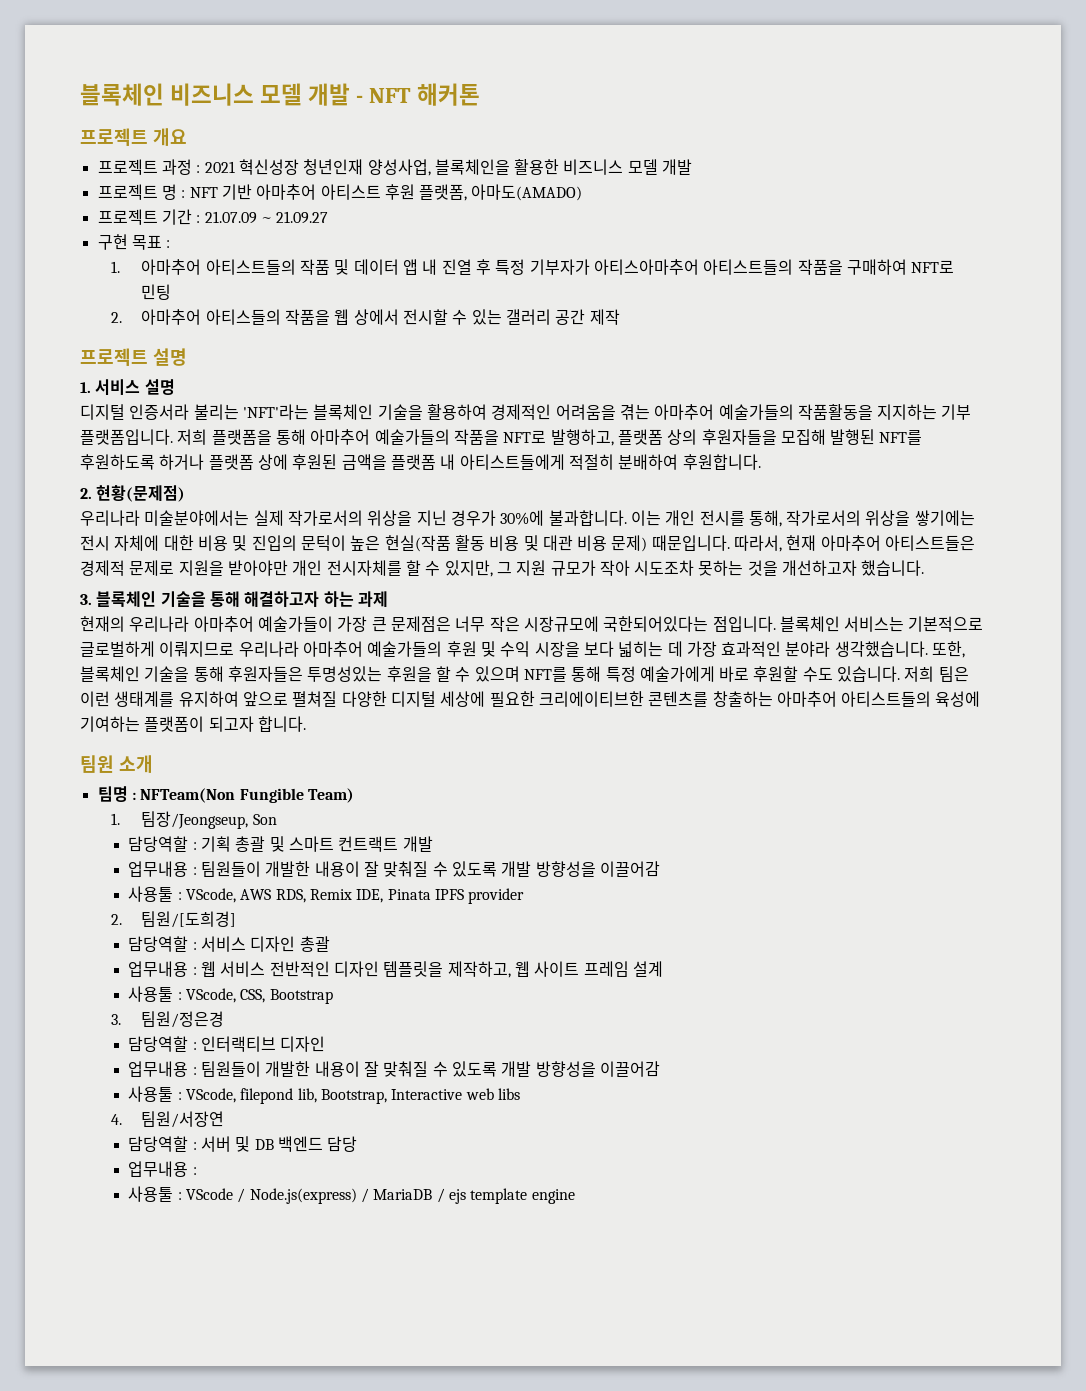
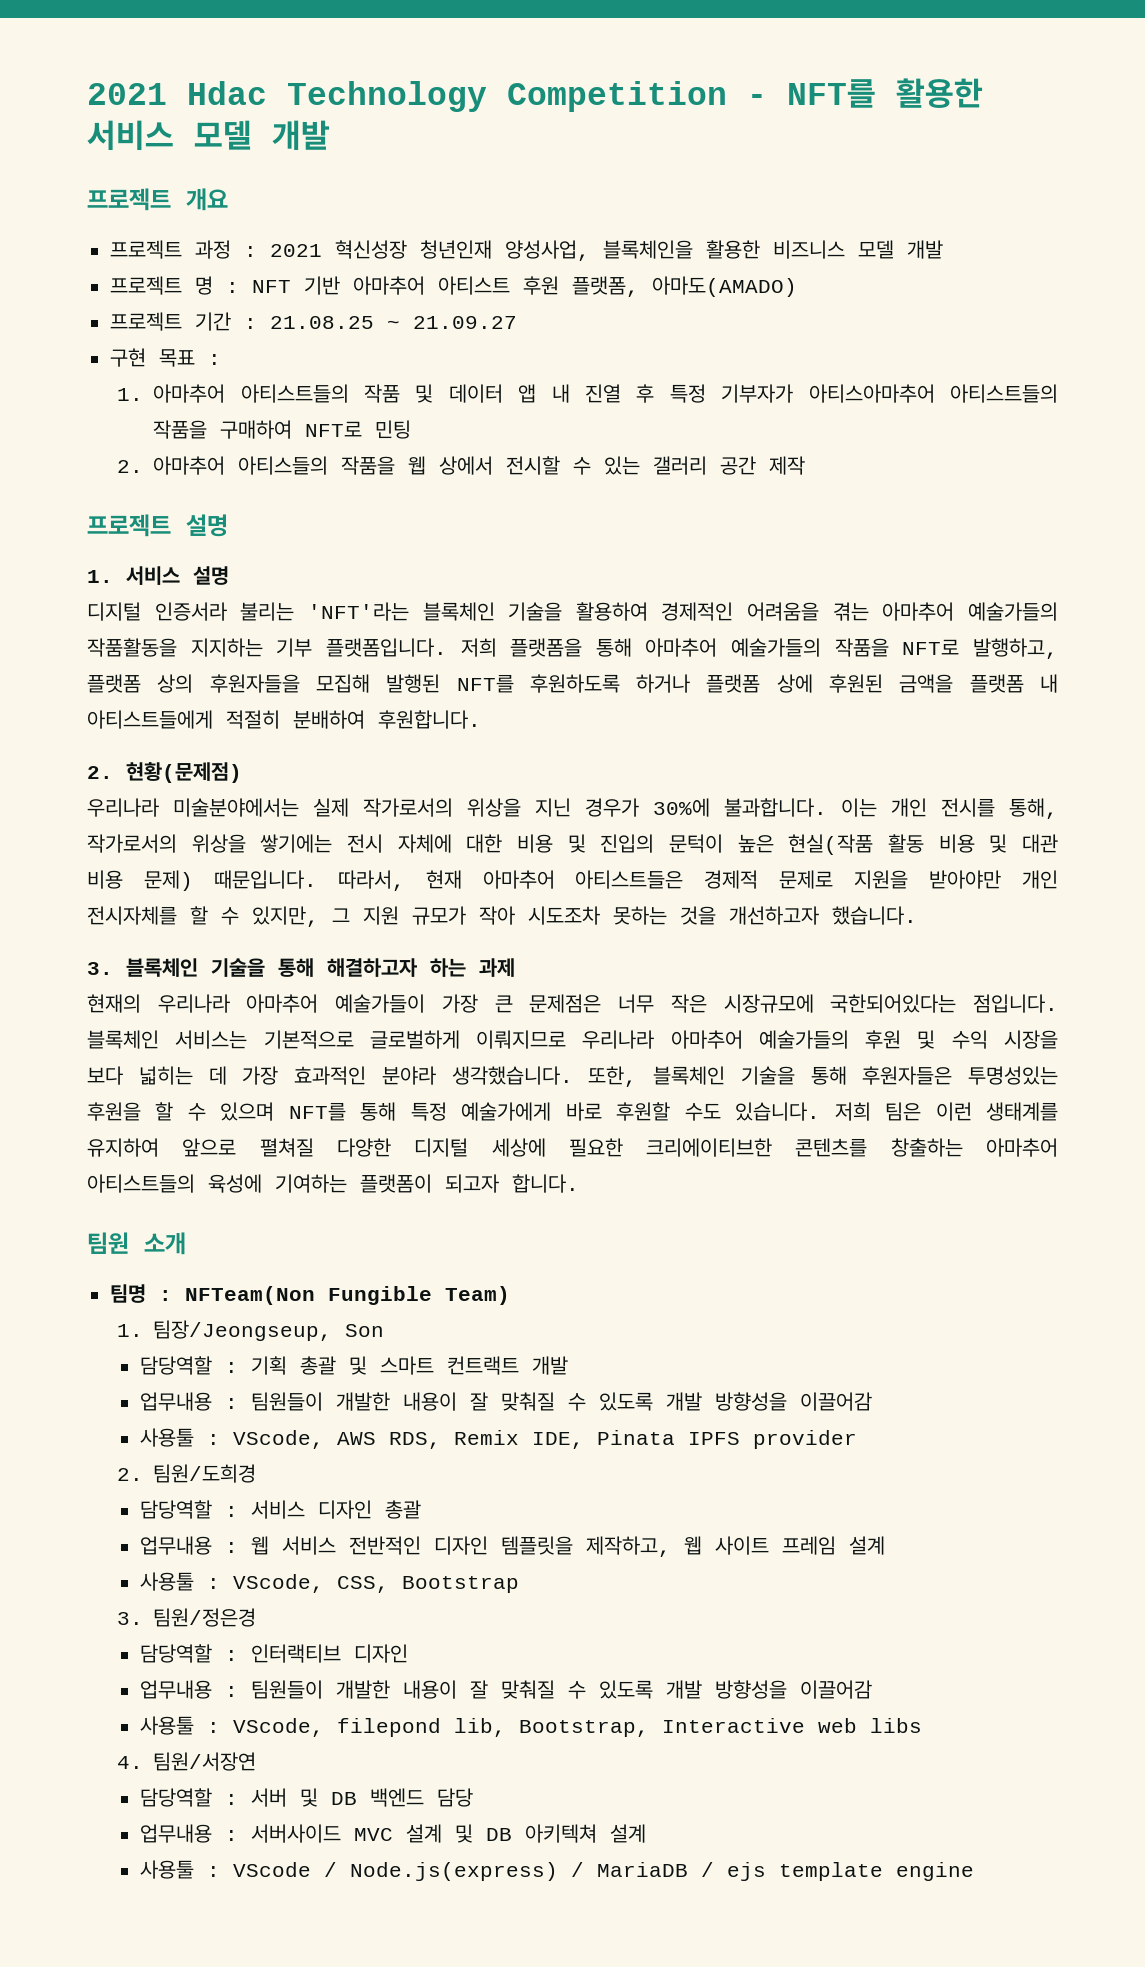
[80,83,481,106] 블록체인 비즈니스 모델 개발 - NFT 해커톤 -> [87,78,983,112] [87,120,330,151] 2021 Hdac Technology Competition - NFT를 활용한 서비스 모델 개발
[204,211,257,224] 21.07.09 -> [270,316,375,329] 21.08.25
[141,911,237,928] 팀원/[도희경] -> [153,1464,257,1483] 팀원/도희경
(197, 1171) none -> [250,1824,646,1843] 서버사이드 MVC 설계 및 DB 아키텍쳐 설계

